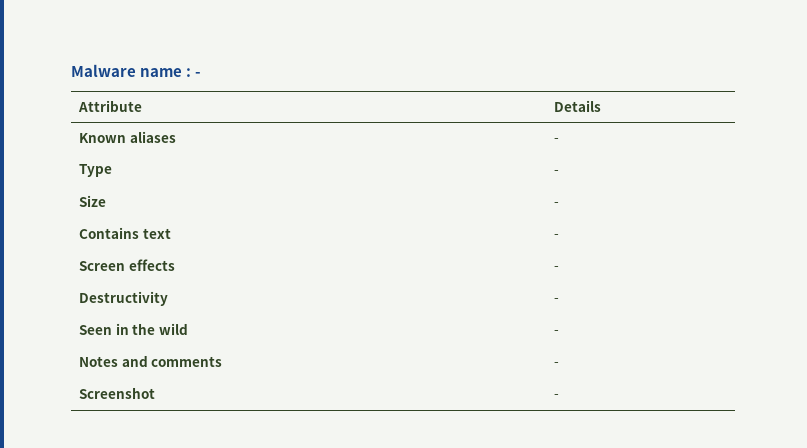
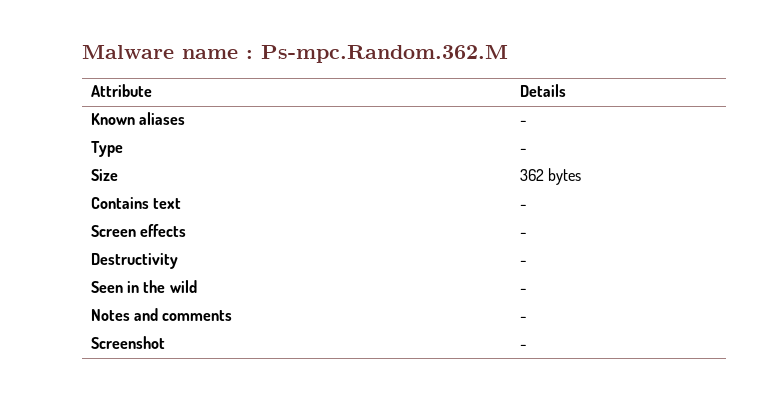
[195,72,202,77] - -> [261,45,508,63] Ps-mpc.Random.362.M
[553,202,559,206] - -> [519,168,581,185] 362 bytes

